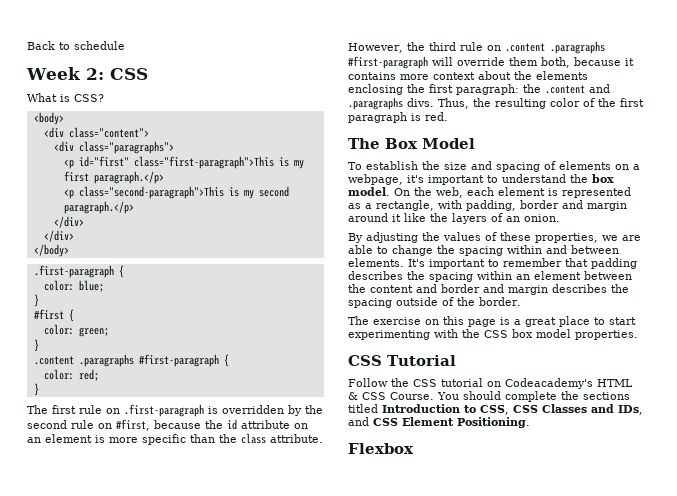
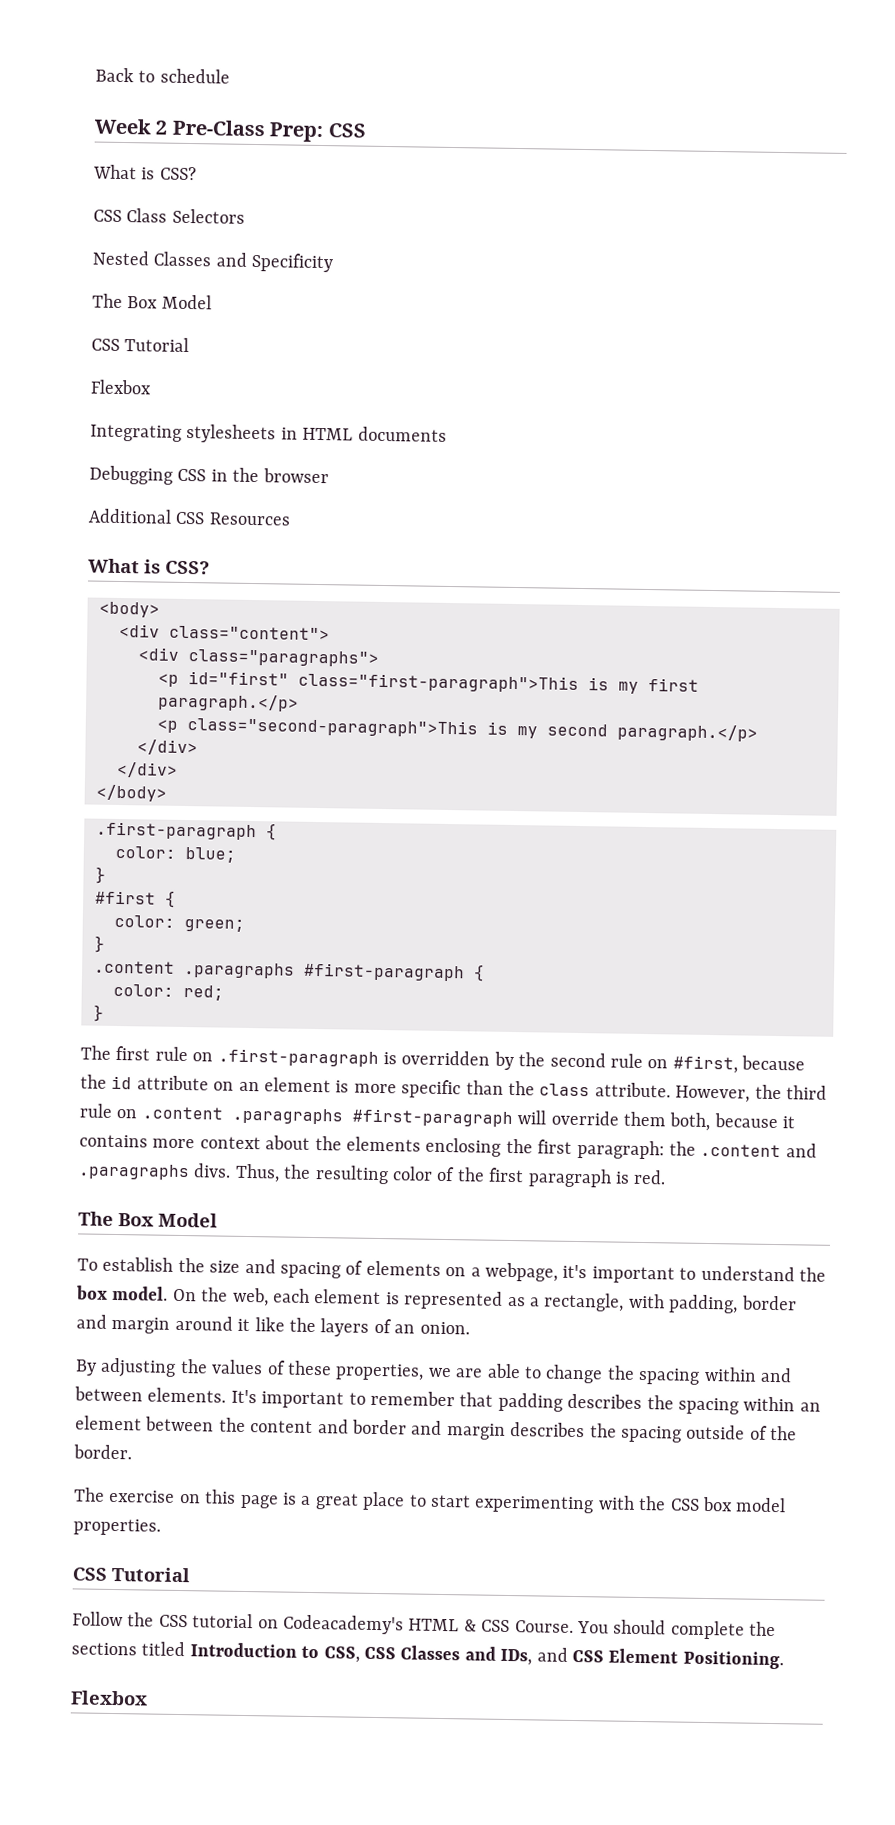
[85,68,104,80] 2: -> [155,119,324,143] 2 Pre-Class Prep:
(104, 98) none -> [93,208,245,224] [92,250,334,273] [92,293,212,310] [91,337,190,353] [90,379,152,395] [90,423,447,444] [89,465,329,485] [88,508,291,526] [88,558,210,575] // CSS Class Selectors // Nested Classes and Specificity // The Box Model // CSS Tutorial // Flexbox // Integrating stylesheets in HTML documents // Debugging CSS in the browser // Additional CSS Resources // What is CSS?

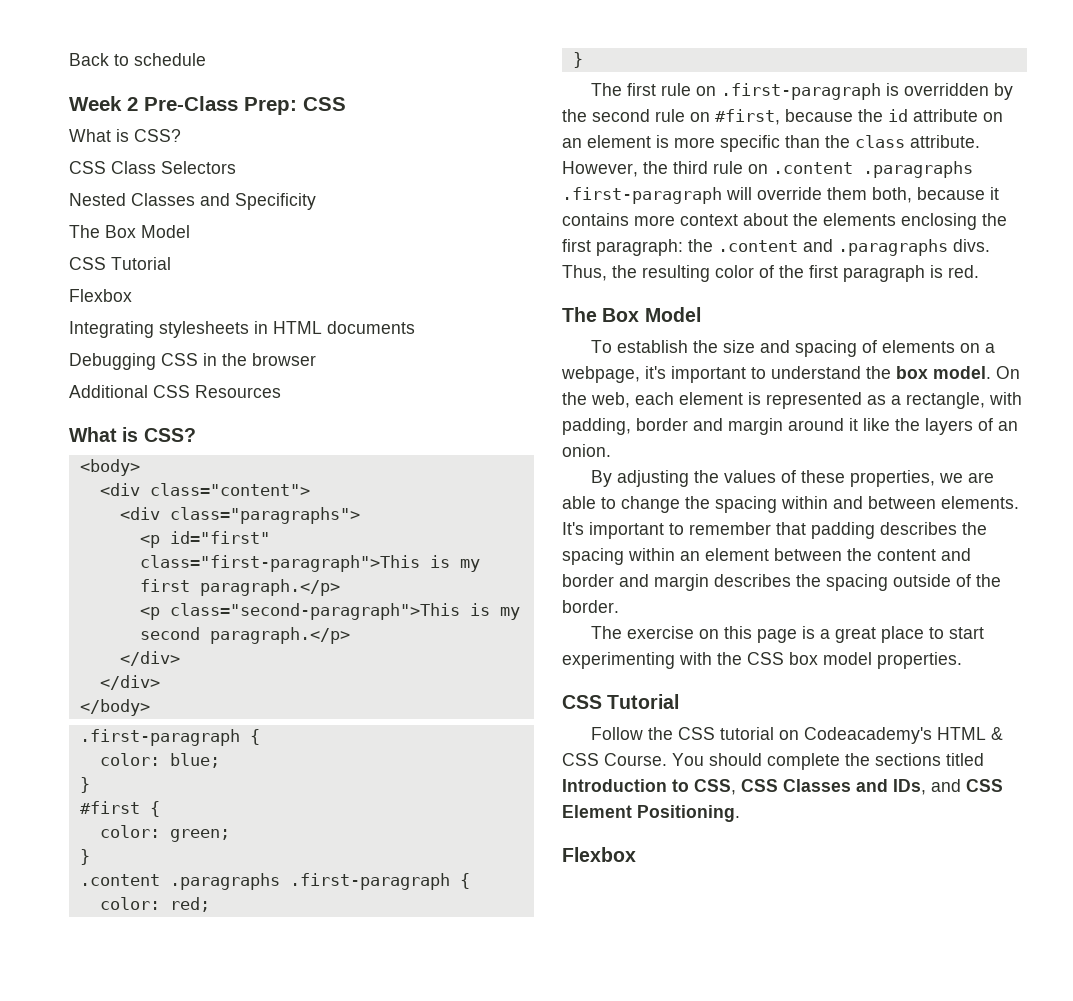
[303,962,465,982] #first-paragraph -> [289,873,450,890] .first-paragraph
[351,1108,513,1128] #first-paragraph -> [562,187,722,204] .first-paragraph

